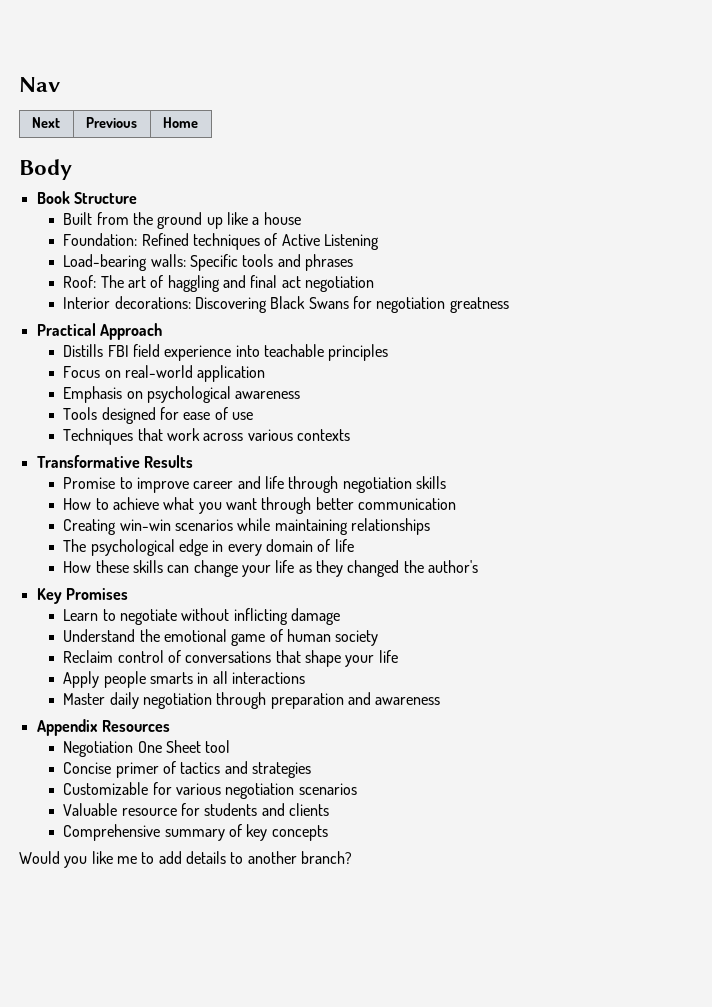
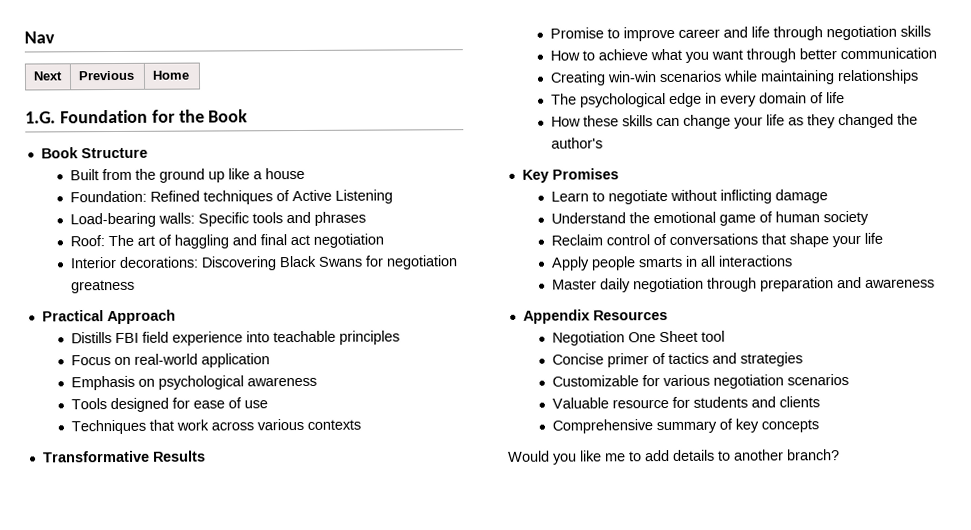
[19,159,72,180] Body -> [25,109,249,124] 1.G. Foundation for the Book

